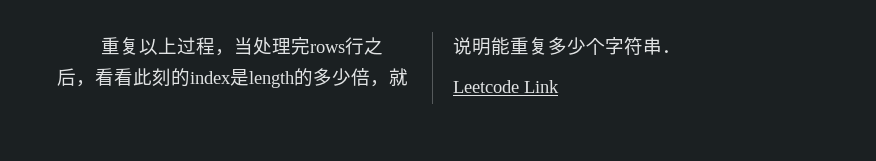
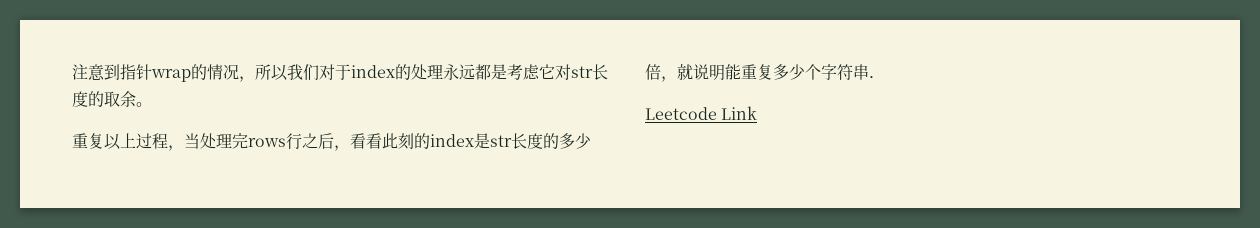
(101, 46) none -> [72,64,608,82] [72,91,152,107] 注意到指针wrap的情况，所以我们对于index的处理永远都是考虑它对str长度的取余。 //
[249,71,294,88] length -> [490,133,543,149] str长度

